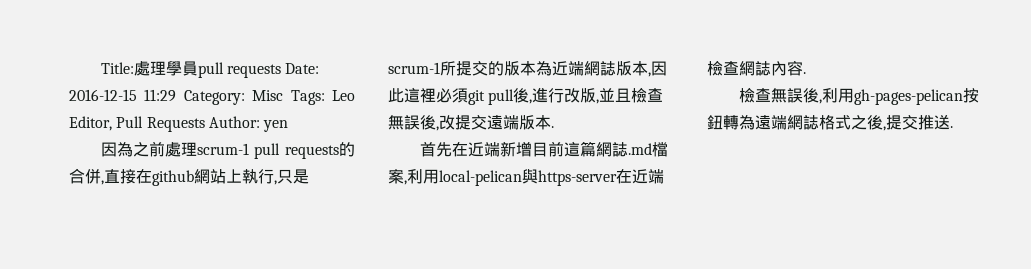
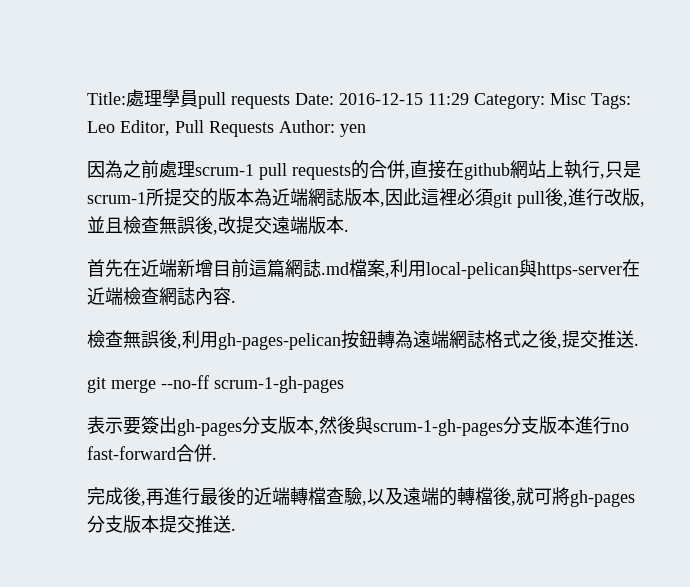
(953, 127) none -> [87,375,344,393] [87,416,629,436] [87,444,217,462] [87,487,635,507] [87,515,236,534] // git merge --no-ff scrum-1-gh-pages // 表示要簽出gh-pages分支版本,然後與scrum-1-gh-pages分支版本進行no fast-forward合併. // 完成後,再進行最後的近端轉檔查驗,以及遠端的轉檔後,就可將gh-pages分支版本提交推送.

